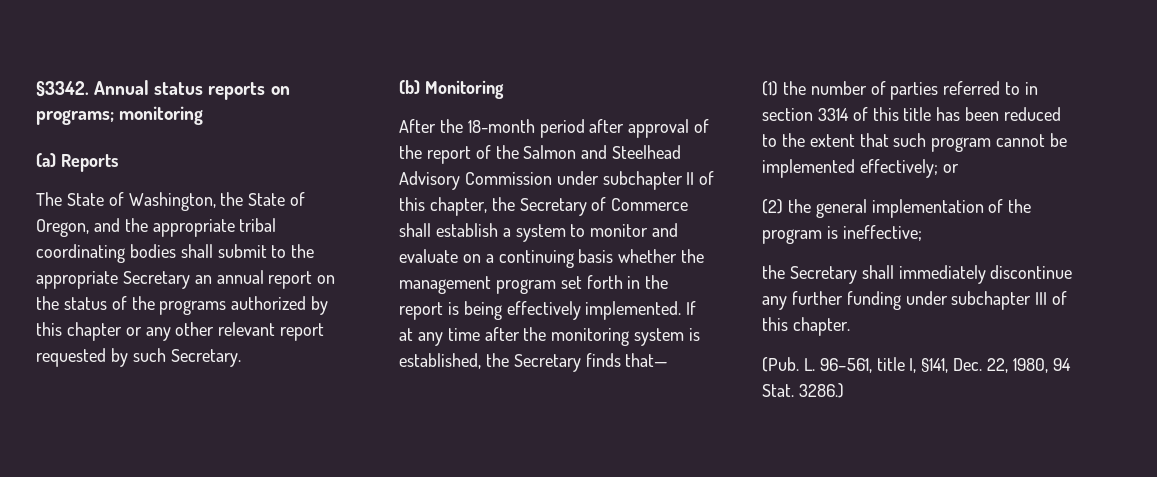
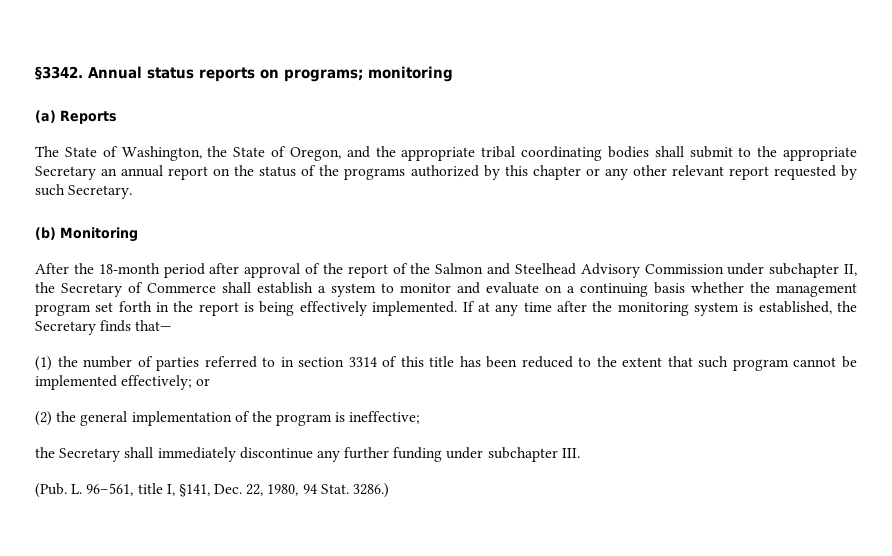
[686,171,715,185] [399,197,487,216] II of this chapter, -> [844,264,858,276] II,
[1035,291,1068,305] [762,317,850,336] III of this chapter. -> [561,448,580,458] III.

